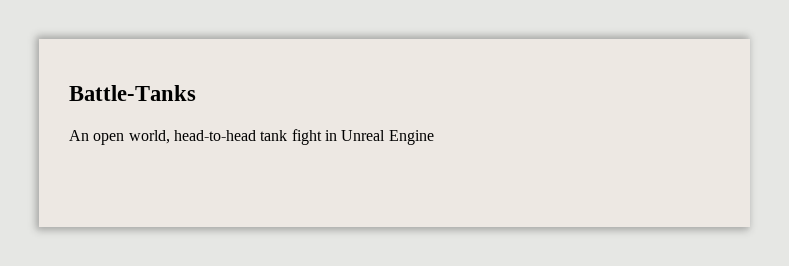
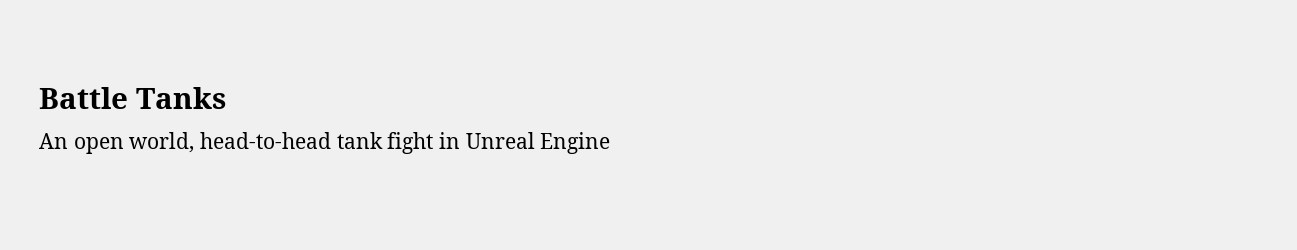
[69,85,196,101] Battle-Tanks -> [39,87,226,109] Battle Tanks

